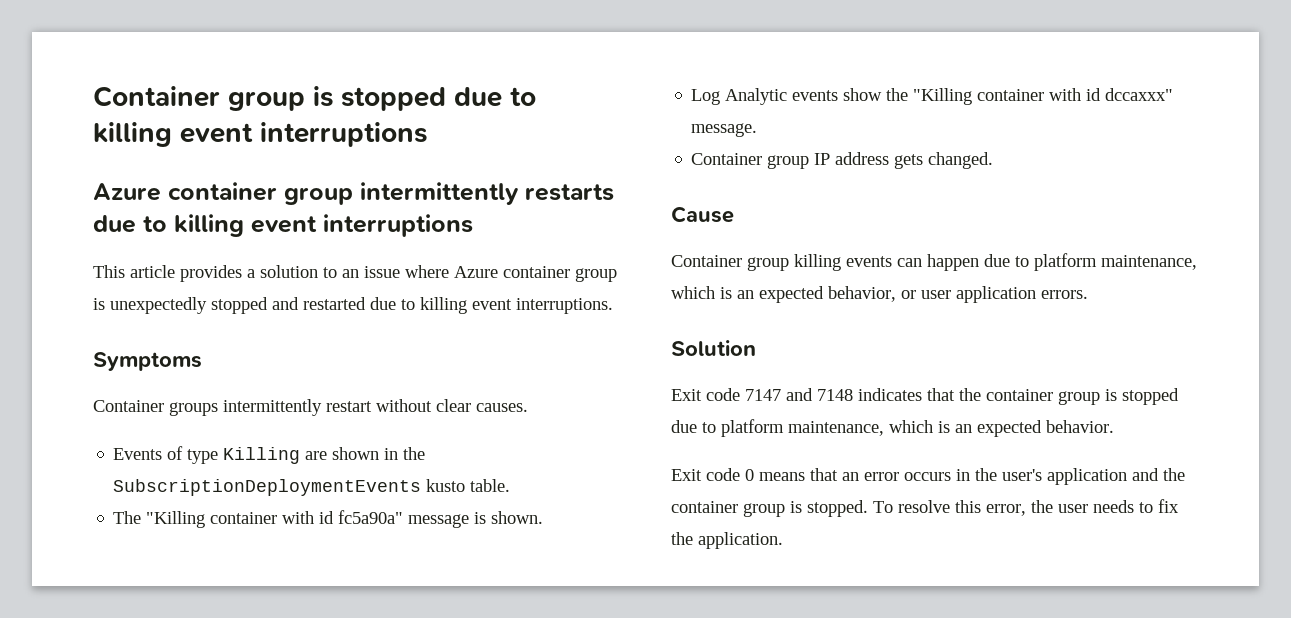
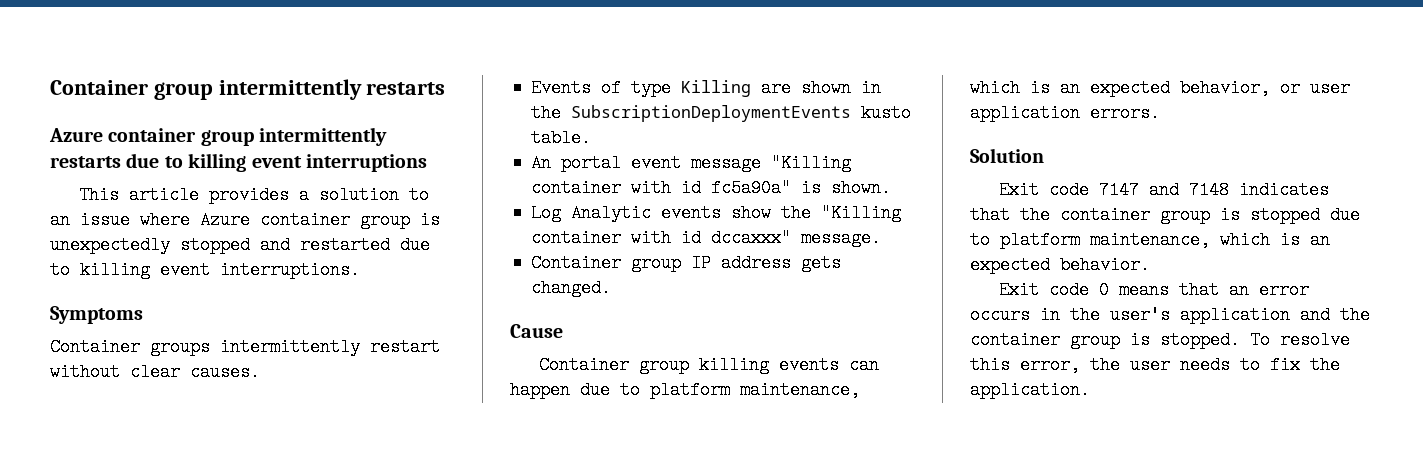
[93,86,536,111] [93,122,427,147] Container group is stopped due to killing event interruptions -> [50,79,446,100] Container group intermittently restarts
[113,511,142,524] The -> [531,154,762,172] An portal event message
[408,514,470,528] message -> (792, 188) none

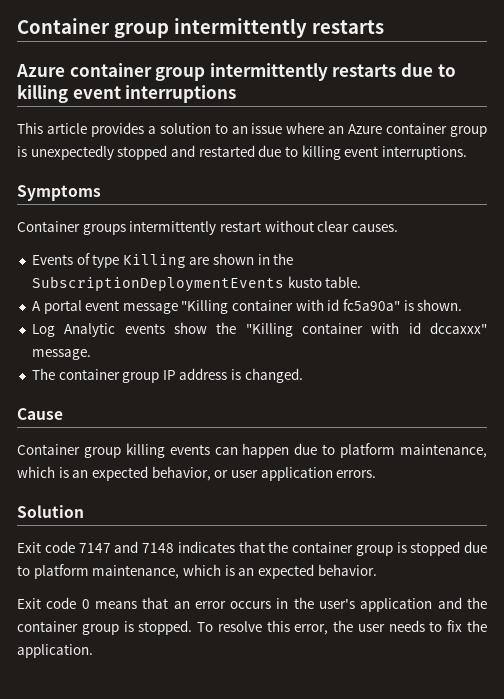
(190, 220) none -> [328,126,345,134] an
[531,154,552,172] An -> [31,301,41,311] A
[531,254,622,272] Container -> [31,368,120,380] The container
[801,254,842,272] gets -> [231,369,242,380] is

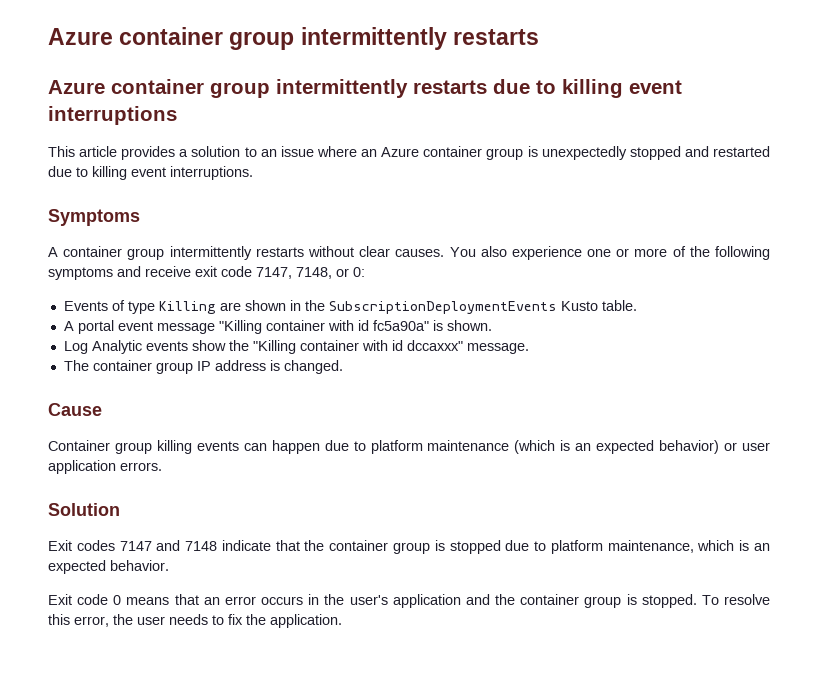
[17,18,110,34] Container -> [48,27,224,45] Azure container
[17,220,398,235] Container groups intermittently restart without clear causes. -> [48,246,770,260] [48,266,365,280] A container group intermittently restarts without clear causes. You also experience one or more of the following symptoms and receive exit code 7147, 7148, or 0:
[287,276,322,288] kusto -> [560,301,598,311] Kusto
[400,444,488,458] [17,466,211,481] maintenance, which is an expected behavior, -> [427,440,720,454] maintenance (which is an expected behavior)
[44,541,75,553] code -> [76,540,115,551] codes
[177,541,235,553] indicates -> [221,540,271,551] indicate

